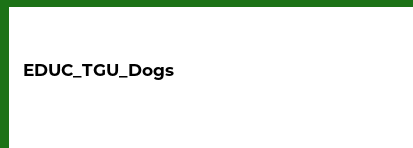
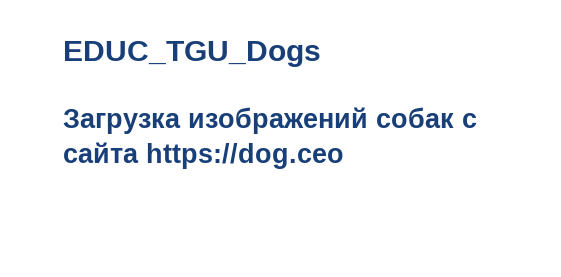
(174, 72) none -> [63,107,477,134] [63,142,344,169] // Загрузка изображений собак с сайта https://dog.ceo

